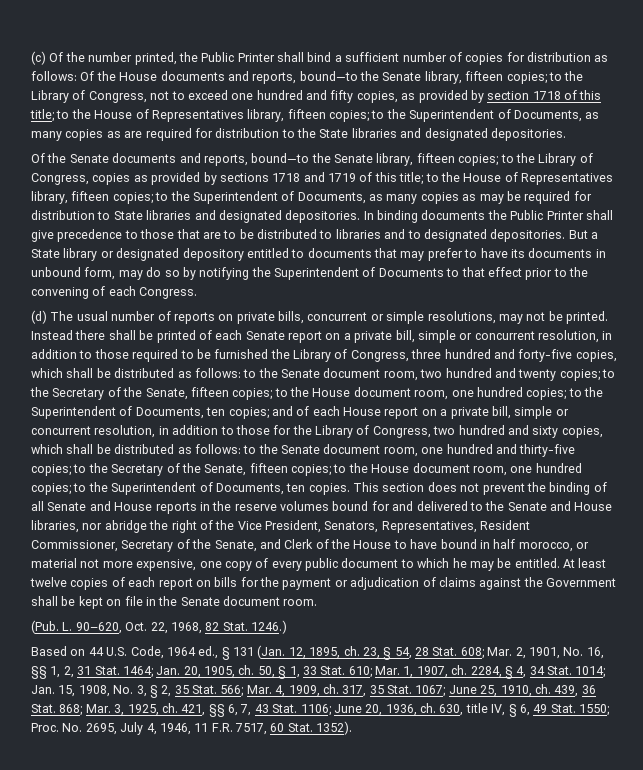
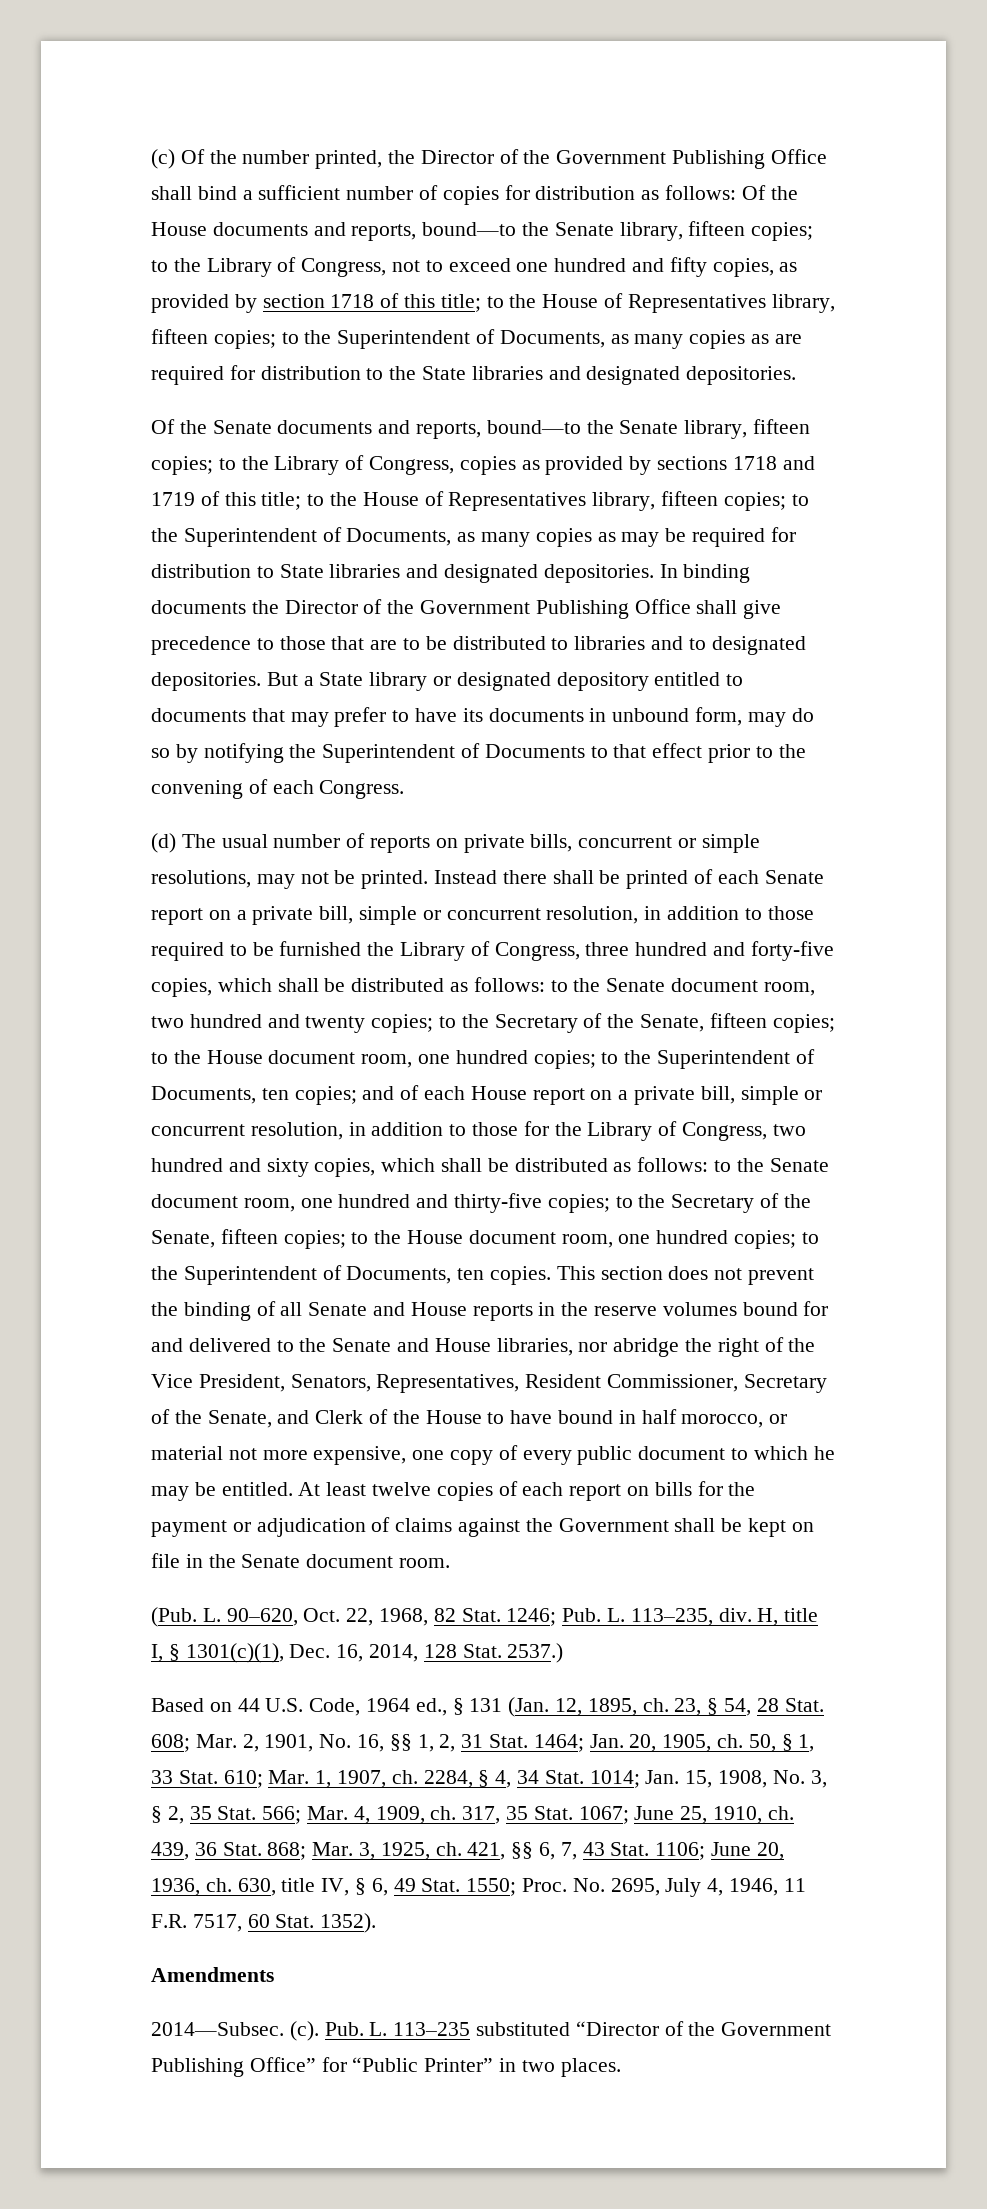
[201,52,275,62] Public Printer -> [420,149,827,169] Director of the Government Publishing Office
[510,210,584,220] Public Printer -> [284,599,691,619] Director of the Government Publishing Office
[251,620,287,634] 1246.) -> [506,1608,819,1626] [151,1643,564,1663] 1246; Pub. L. 113–235, div. H, title I, § 1301(c)(1), Dec. 16, 2014, 128 Stat. 2537.)
(353, 728) none -> [151,1967,274,1982] [151,2021,832,2041] [151,2057,621,2077] // Amendments // 2014—Subsec. (c). Pub. L. 113–235 substituted “Director of the Government Publishing Office” for “Public Printer” in two places.

